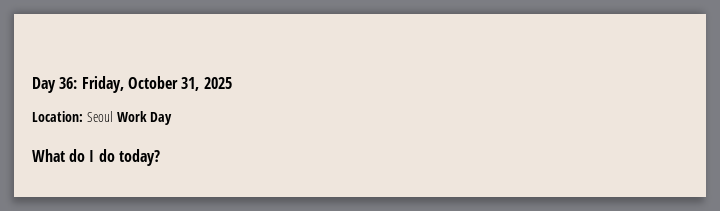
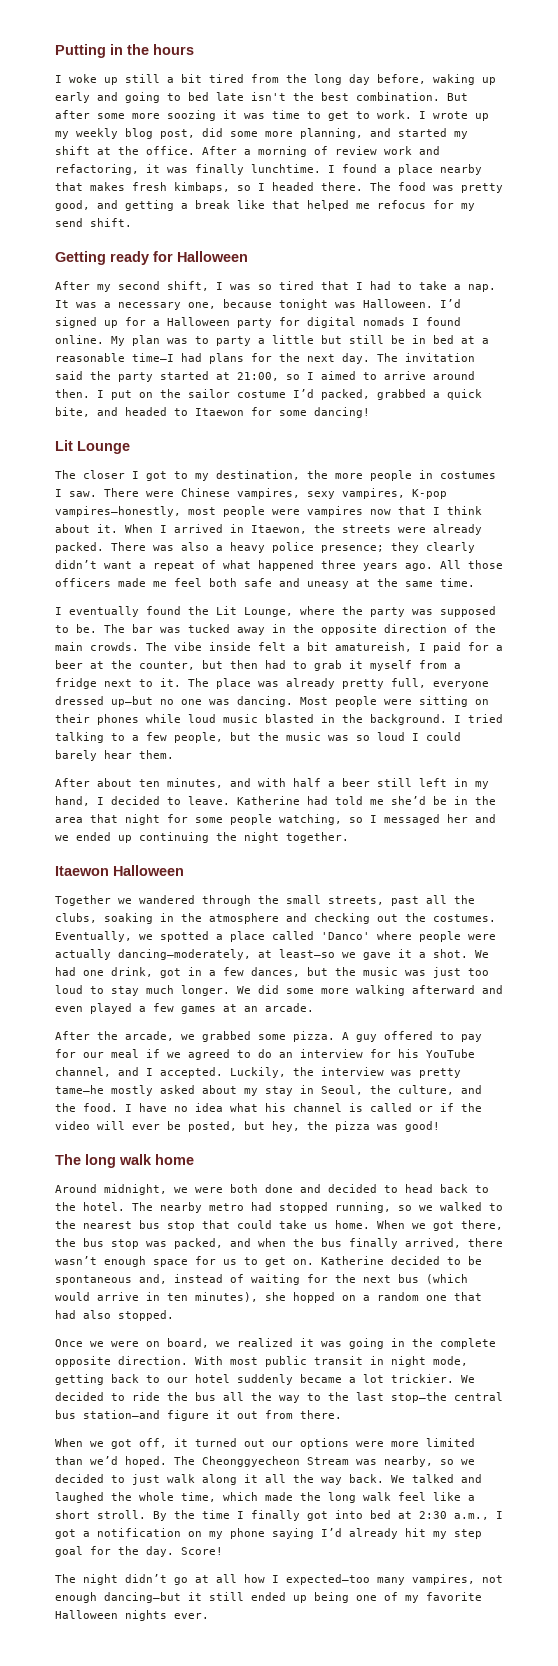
[32,76,232,93] [32,111,173,125] [32,149,160,166] Day 36: Friday, October 31, 2025 // Location: Seoul Work Day // What do I do today? -> [55,44,194,58] [55,74,496,85] [55,92,468,103] [55,110,489,121] [55,128,468,139] [55,146,440,157] [55,164,482,175] [55,182,503,193] [55,200,475,211] [55,218,132,227] [55,251,248,265] [55,281,496,292] [55,299,461,310] [55,317,461,328] [55,335,489,346] [55,353,475,364] [55,371,475,382] [55,389,482,400] [55,407,370,418] [55,440,130,454] [55,470,496,481] [55,488,447,499] [55,506,482,517] [55,524,482,535] [55,542,475,553] [55,560,503,571] [55,578,475,589] [55,606,496,617] [55,624,496,635] [55,642,503,653] [55,660,461,671] [55,678,489,689] [55,696,489,707] [55,714,503,725] [55,732,461,743] [55,750,174,761] [55,778,489,789] [55,796,496,806] [55,814,496,825] [55,832,349,843] [55,865,184,876] [55,895,475,906] [55,913,496,924] [55,931,496,942] [55,949,489,960] [55,967,489,978] [55,985,503,996] [55,1003,314,1014] [55,1031,482,1042] [55,1049,475,1060] [55,1067,461,1078] [55,1085,482,1096] [55,1103,482,1112] [55,1121,440,1132] [55,1154,194,1168] [55,1184,489,1195] [55,1202,503,1213] [55,1220,503,1231] [55,1238,503,1249] [55,1256,482,1267] [55,1274,468,1285] [55,1292,482,1303] [55,1310,174,1321] [55,1338,496,1349] [55,1356,468,1367] [55,1374,475,1385] [55,1392,503,1403] [55,1410,342,1421] [55,1438,475,1449] [55,1456,475,1467] [55,1474,482,1485] [55,1492,475,1503] [55,1510,503,1521] [55,1528,482,1539] [55,1546,223,1557] [55,1574,503,1585] [55,1592,482,1603] [55,1610,209,1621] Putting in the hours // I woke up still a bit tired from the long day before, waking up early and going to bed late isn't the best combination. But after some more soozing it was time to get to work. I wrote up my weekly blog post, did some more planning, and started my shift at the office. After a morning of review work and refactoring, it was finally lunchtime. I found a place nearby that makes fresh kimbaps, so I headed there. The food was pretty good, and getting a break like that helped me refocus for my send shift. // Getting ready for Halloween // After my second shift, I was so tired that I had to take a nap. It was a necessary one, because tonight was Halloween. I’d signed up for a Halloween party for digital nomads I found online. My plan was to party a little but still be in bed at a reasonable time—I had plans for the next day. The invitation said the party started at 21:00, so I aimed to arrive around then. I put on the sailor costume I’d packed, grabbed a quick bite, and headed to Itaewon for some dancing! // Lit Lounge // The closer I got to my destination, the more people in costumes I saw. There were Chinese vampires, sexy vampires, K-pop vampires—honestly, most people were vampires now that I think about it. When I arrived in Itaewon, the streets were already packed. There was also a heavy police presence; they clearly didn’t want a repeat of what happened three years ago. All those officers made me feel both safe and uneasy at the same time. // I eventually found the Lit Lounge, where the party was supposed to be. The bar was tucked away in the opposite direction of the main crowds. The vibe inside felt a bit amatureish, I paid for a beer at the counter, but then had to grab it myself from a fridge next to it. The place was already pretty full, everyone dressed up—but no one was dancing. Most people were sitting on their phones while loud music blasted in the background. I tried talking to a few people, but the music was so loud I could barely hear them. // After about ten minutes, and with half a beer still left in my hand, I decided to leave. Katherine had told me she’d be in the area that night for some people watching, so I messaged her and we ended up continuing the night together. // Itaewon Halloween // Together we wandered through the small streets, past all the clubs, soaking in the atmosphere and checking out the costumes. Eventually, we spotted a place called 'Danco' where people were actually dancing—moderately, at least—so we gave it a shot. We had one drink, got in a few dances, but the music was just too loud to stay much longer. We did some more walking afterward and even played a few games at an arcade. // After the arcade, we grabbed some pizza. A guy offered to pay for our meal if we agreed to do an interview for his YouTube channel, and I accepted. Luckily, the interview was pretty tame—he mostly asked about my stay in Seoul, the culture, and the food. I have no idea what his channel is called or if the video will ever be posted, but hey, the pizza was good! // The long walk home // Around midnight, we were both done and decided to head back to the hotel. The nearby metro had stopped running, so we walked to the nearest bus stop that could take us home. When we got there, the bus stop was packed, and when the bus finally arrived, there wasn’t enough space for us to get on. Katherine decided to be spontaneous and, instead of waiting for the next bus (which would arrive in ten minutes), she hopped on a random one that had also stopped. // Once we were on board, we realized it was going in the complete opposite direction. With most public transit in night mode, getting back to our hotel suddenly became a lot trickier. We decided to ride the bus all the way to the last stop—the central bus station—and figure it out from there. // When we got off, it turned out our options were more limited than we’d hoped. The Cheonggyecheon Stream was nearby, so we decided to just walk along it all the way back. We talked and laughed the whole time, which made the long walk feel like a short stroll. By the time I finally got into bed at 2:30 a.m., I got a notification on my phone saying I’d already hit my step goal for the day. Score! // The night didn’t go at all how I expected—too many vampires, not enough dancing—but it still ended up being one of my favorite Halloween nights ever.

